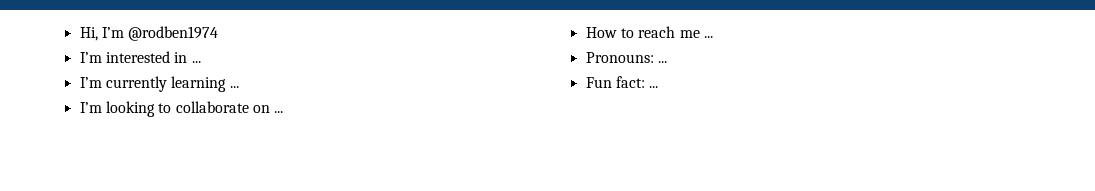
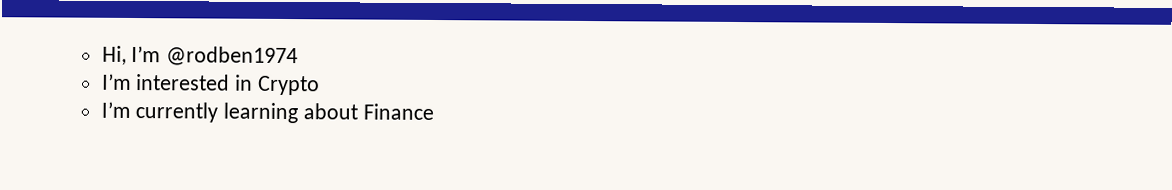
[191,61,201,63] ... -> [257,75,321,96] Crypto
[229,86,239,88] [79,101,284,117] [585,26,713,38] [585,52,667,63] [585,76,659,88] ... // I’m looking to collaborate on ... // How to reach me ... // Pronouns: ... // Fun fact: ... -> [303,103,434,120] about Finance

